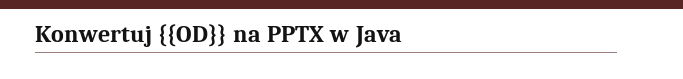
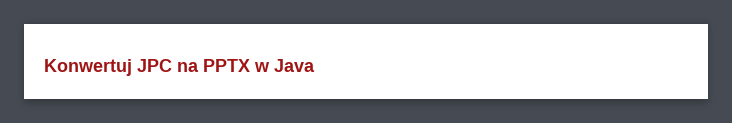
[158,24,227,47] {{OD}} -> [137,59,172,72] JPC

